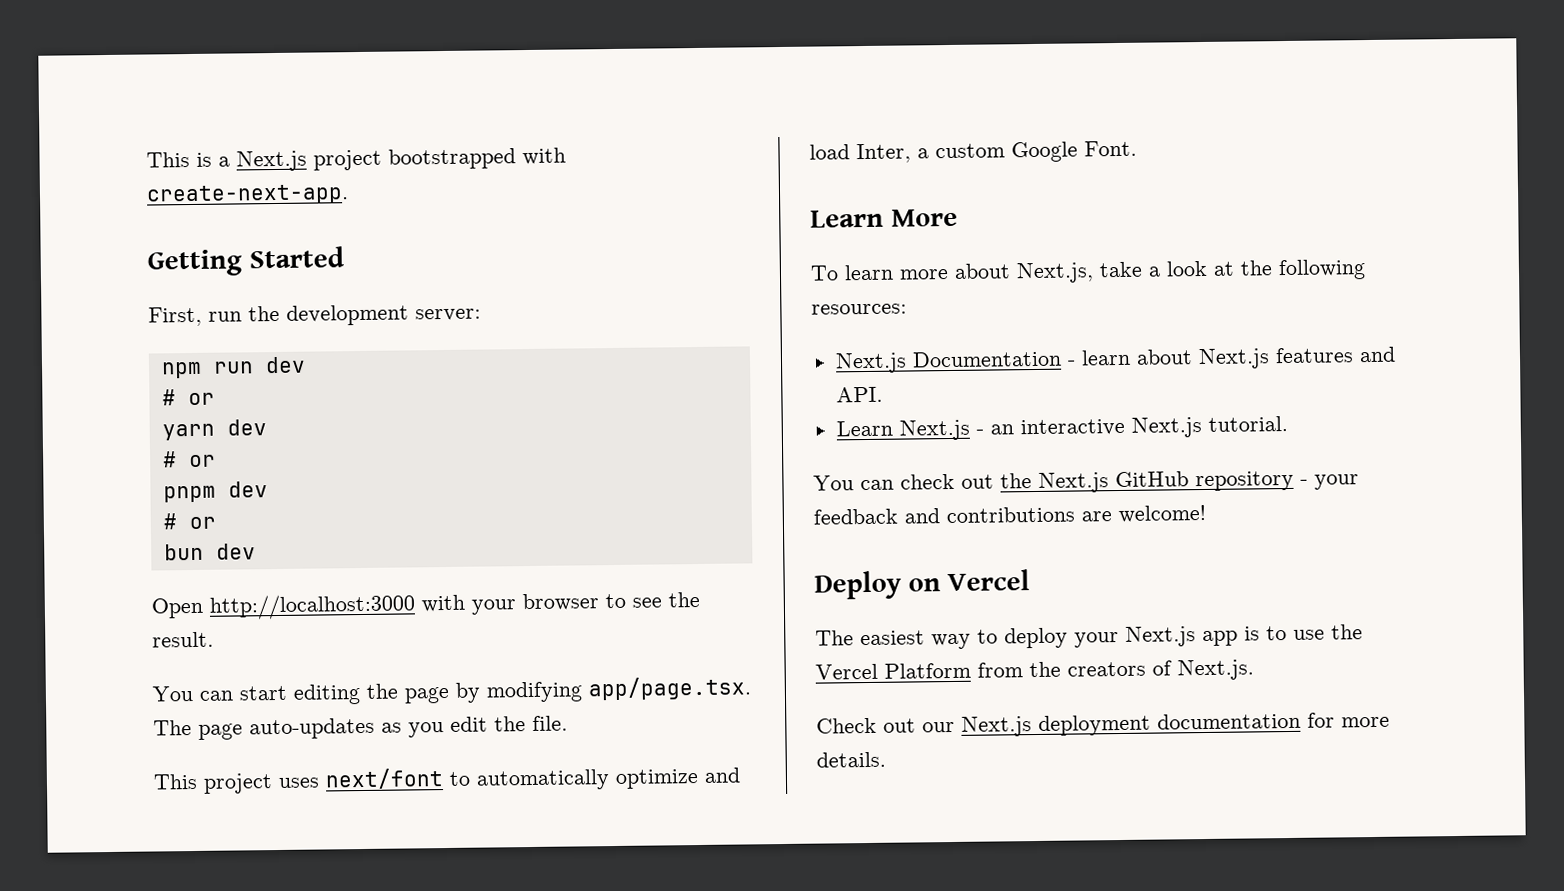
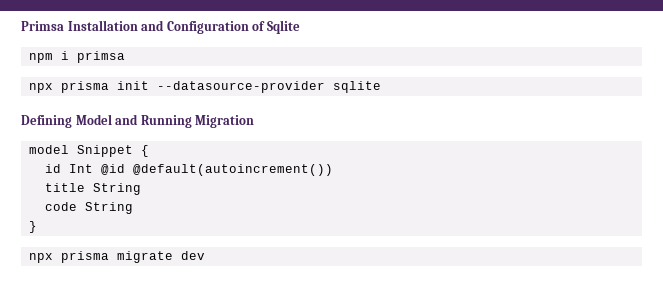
[146,147,566,172] [146,184,349,206] [147,246,345,277] [148,304,481,327] [160,356,306,379] [161,389,215,406] [161,419,267,441] [162,451,216,468] [162,481,268,503] [162,513,216,530] [163,543,256,561] [151,591,700,620] [152,631,214,648] [152,676,751,705] [153,715,568,740] [153,767,740,794] [809,140,1137,164] [810,208,958,228] [810,259,1366,284] [811,303,907,315] [834,346,1396,374] [835,386,883,403] [835,415,1288,441] [813,470,1359,493] [813,504,1206,525] [814,569,1031,600] [815,624,1363,650] [815,659,1254,681] [816,712,1390,737] [816,751,886,768] This is a Next.js project bootstrapped with create-next-app. // Getting Started // First, run the development server: // npm run dev // # or // yarn dev // # or // pnpm dev // # or // bun dev // Open http://localhost:3000 with your browser to see the result. // You can start editing the page by modifying app/page.tsx. The page auto-updates as you edit the file. // This project uses next/font to automatically optimize and load Inter, a custom Google Font. // Learn More // To learn more about Next.js, take a look at the following resources: // Next.js Documentation - learn about Next.js features and API. // Learn Next.js - an interactive Next.js tutorial. // You can check out the Next.js GitHub repository - your feedback and contributions are welcome! // Deploy on Vercel // The easiest way to deploy your Next.js app is to use the Vercel Platform from the creators of Next.js. // Check out our Next.js deployment documentation for more details. -> [21,20,300,34] [28,51,125,63] [28,81,381,93] [21,114,255,128] [28,145,149,157] [44,164,333,176] [44,183,141,195] [44,202,133,214] [28,221,37,233] [28,251,205,263] Primsa Installation and Configuration of Sqlite // npm i primsa // npx prisma init --datasource-provider sqlite // Defining Model and Running Migration // model Snippet { // id Int @id @default(autoincrement()) // title String // code String // } // npx prisma migrate dev

